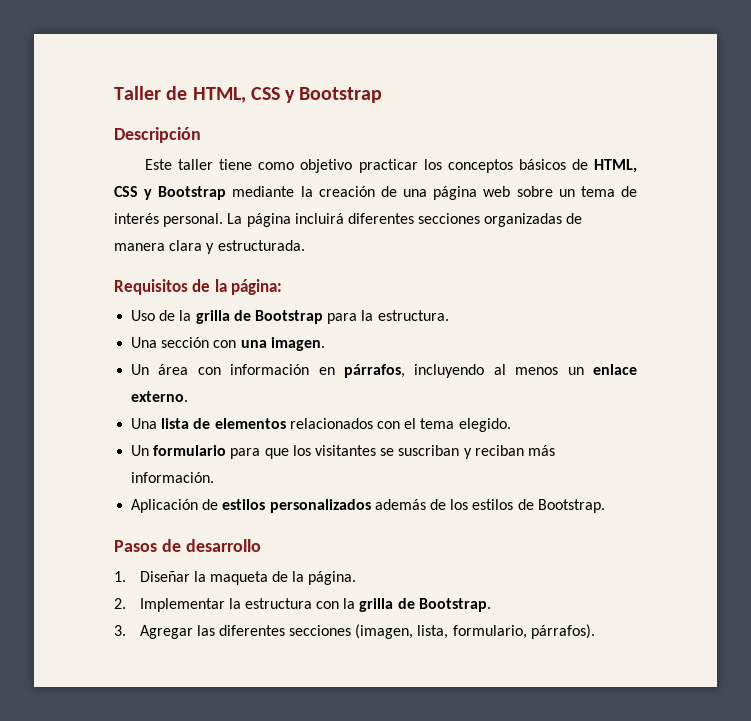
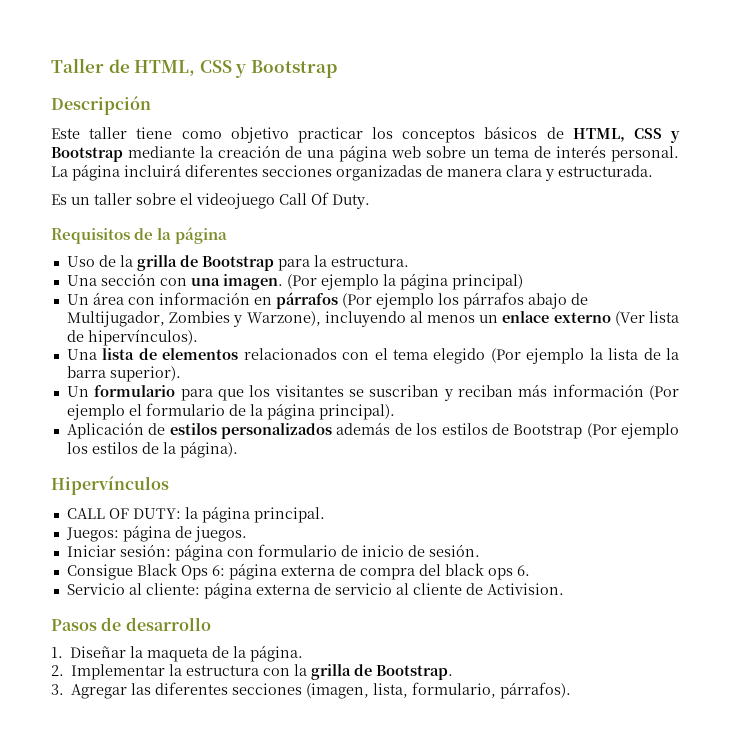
(305, 245) none -> [51,192,370,209] // Es un taller sobre el videojuego Call Of Duty.
[231,279,283,295] página: -> [175,227,228,244] página
(325, 344) none -> [286,273,523,290] (Por ejemplo la página principal)
[344,364,406,378] párrafos, -> [275,292,588,309] [66,311,321,327] párrafos (Por ejemplo los párrafos abajo de Multijugador, Zombies y Warzone),
[131,391,189,402] externo. -> [553,311,679,326] [66,329,198,346] externo (Ver lista de hipervínculos).
[458,418,511,432] elegido. -> [433,348,679,364] [66,366,181,382] elegido (Por ejemplo la lista de la barra superior).
[131,472,215,483] información. -> [552,384,679,400] [66,403,395,420] información (Por ejemplo el formulario de la página principal).
[537,499,605,513] Bootstrap. -> [513,423,679,439] [66,441,238,458] [51,476,169,495] [66,506,325,523] [65,525,247,542] [66,544,480,561] [66,563,530,580] [66,582,564,599] Bootstrap (Por ejemplo los estilos de la página). // Hipervínculos // CALL OF DUTY: la página principal. // Juegos: página de juegos. // Iniciar sesión: página con formulario de inicio de sesión. // Consigue Black Ops 6: página externa de compra del black ops 6. // Servicio al cliente: página externa de servicio al cliente de Activision.

